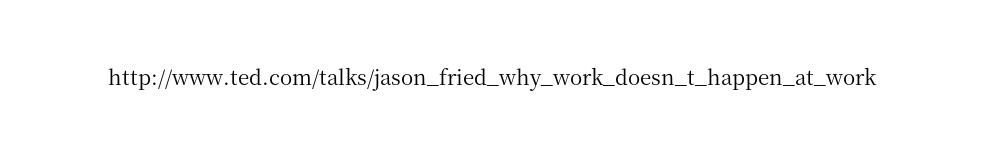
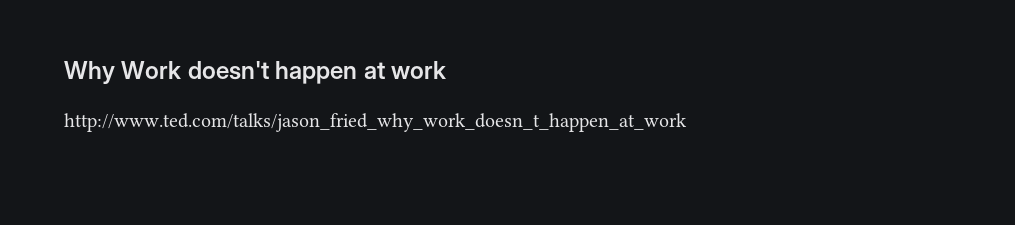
(108, 79) none -> [64,61,447,84] Why Work doesn't happen at work //

